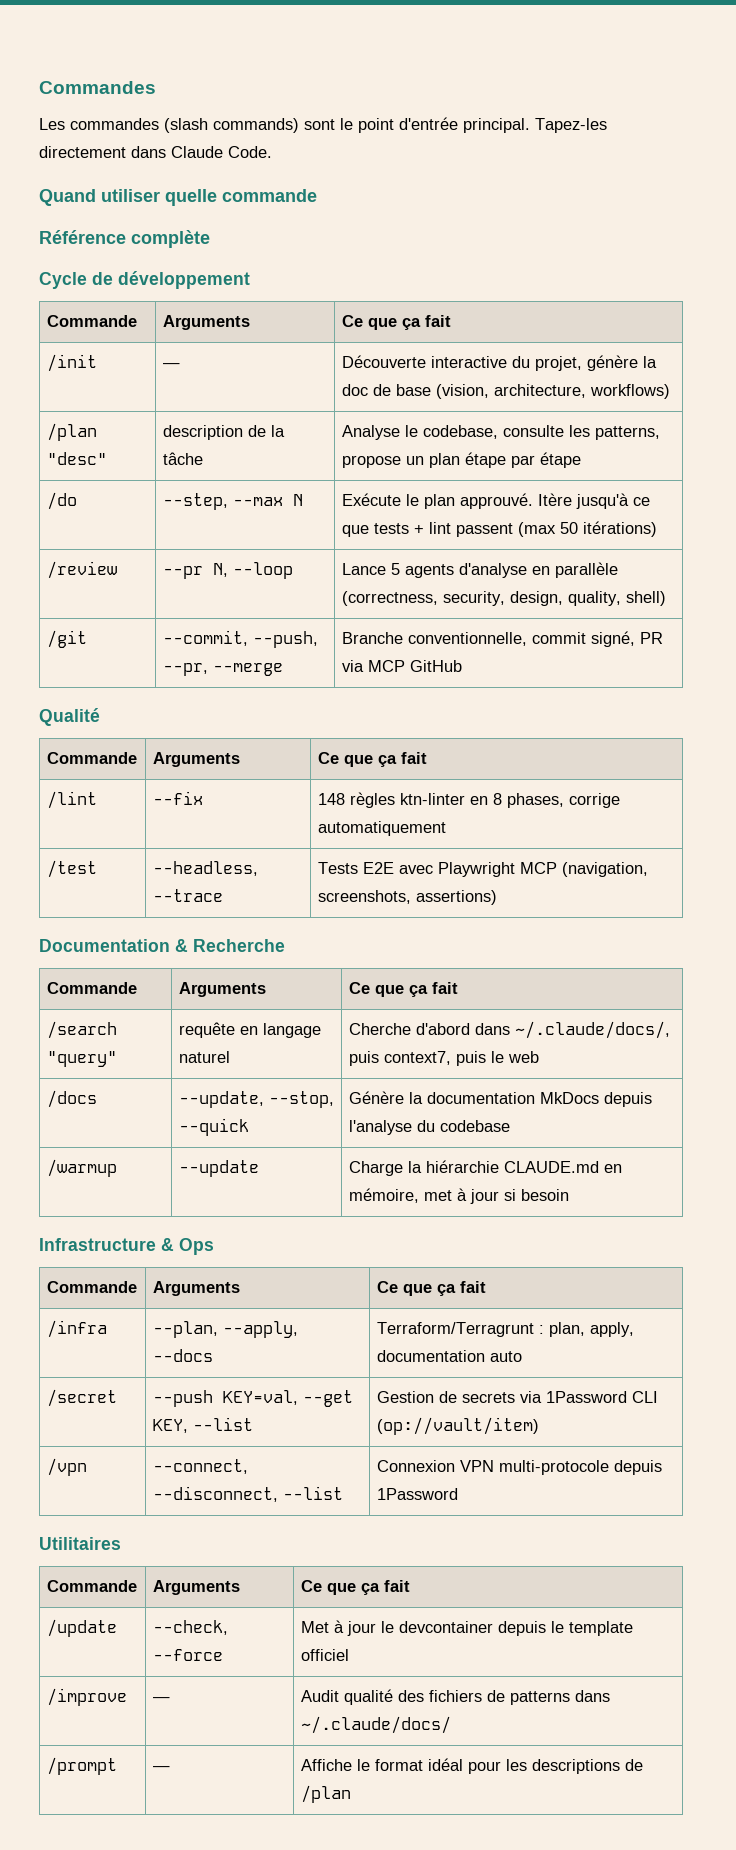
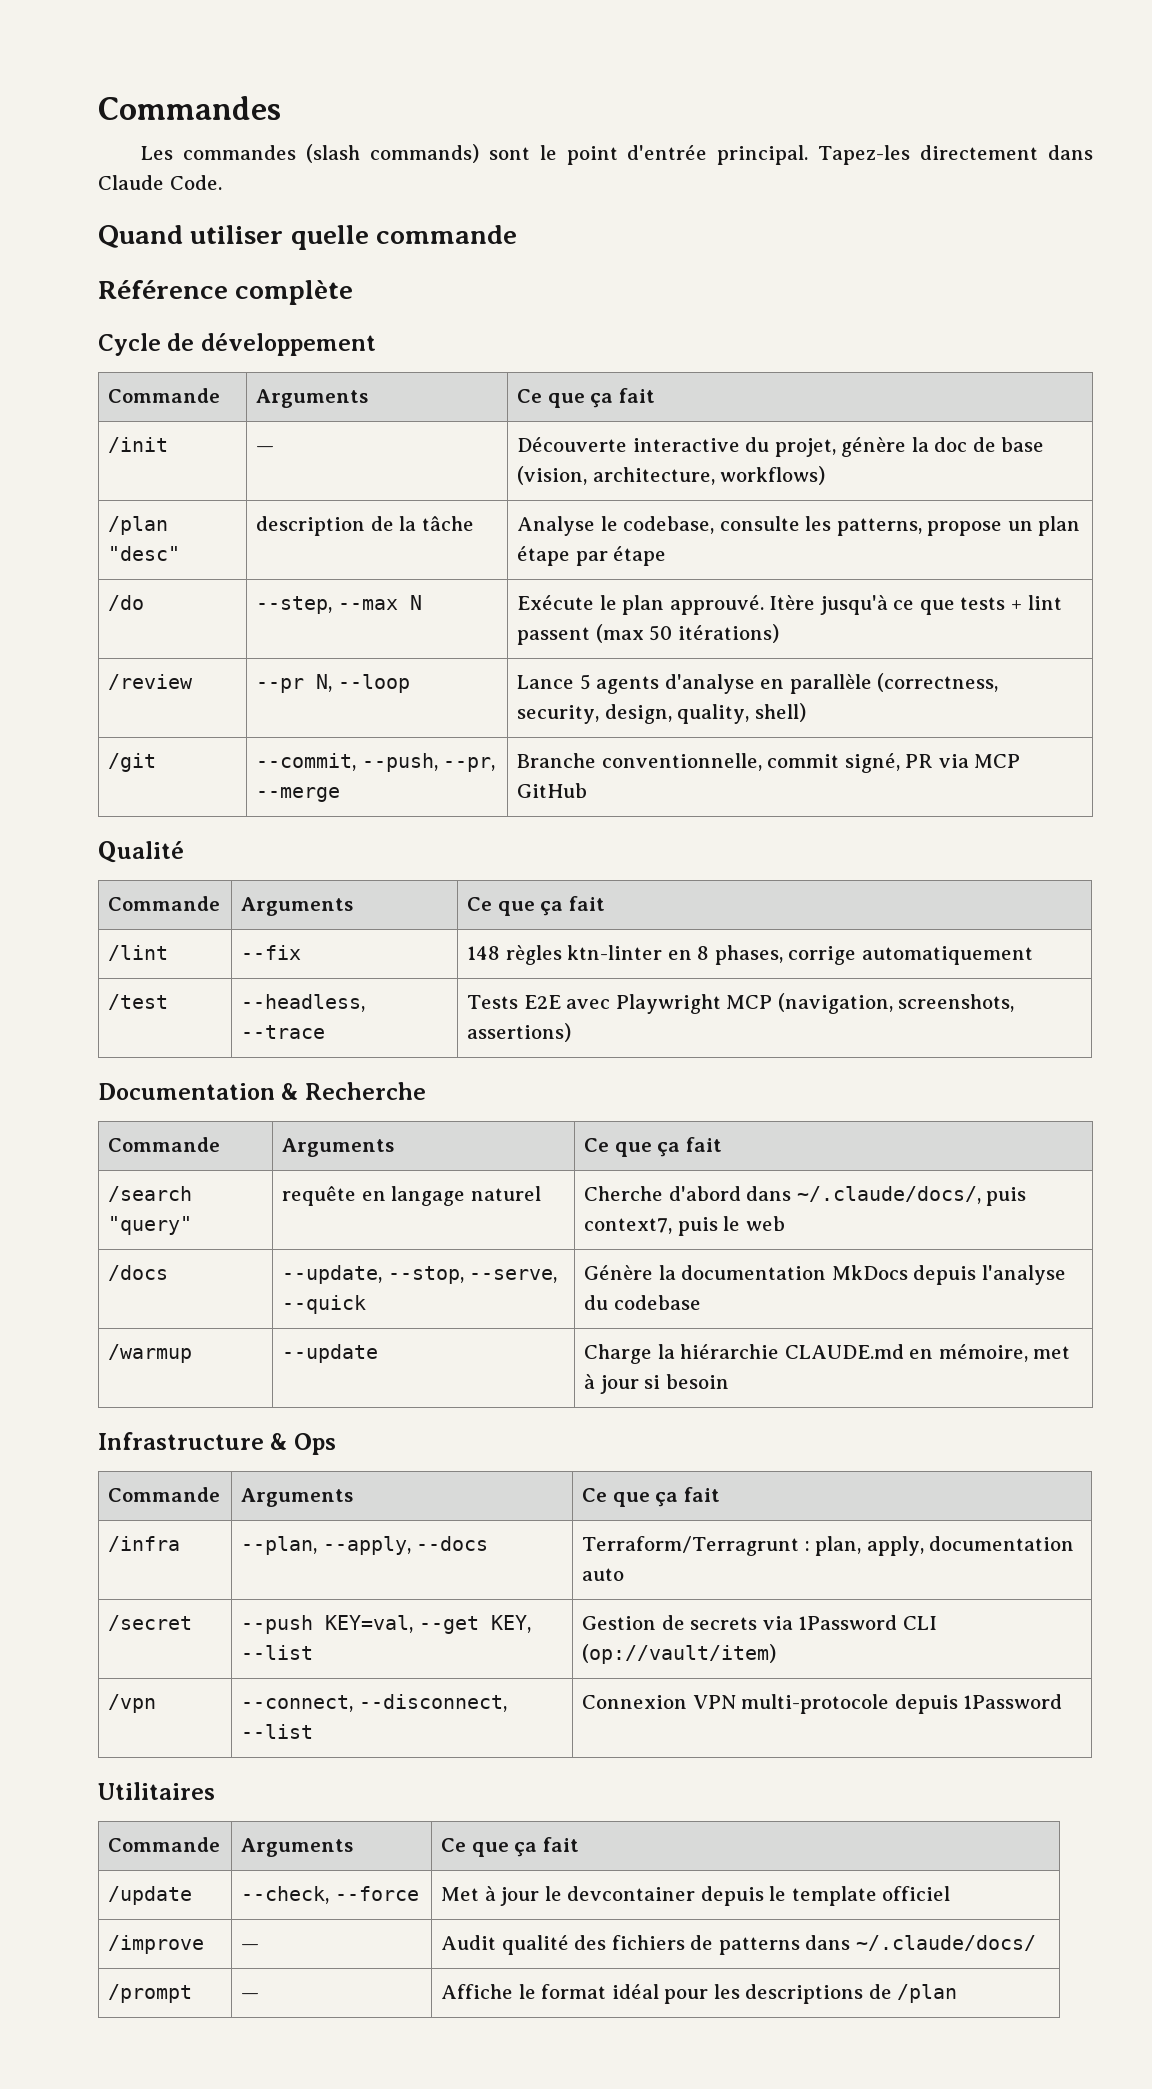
(334, 1099) none -> [469,1269,558,1283] --serve,

